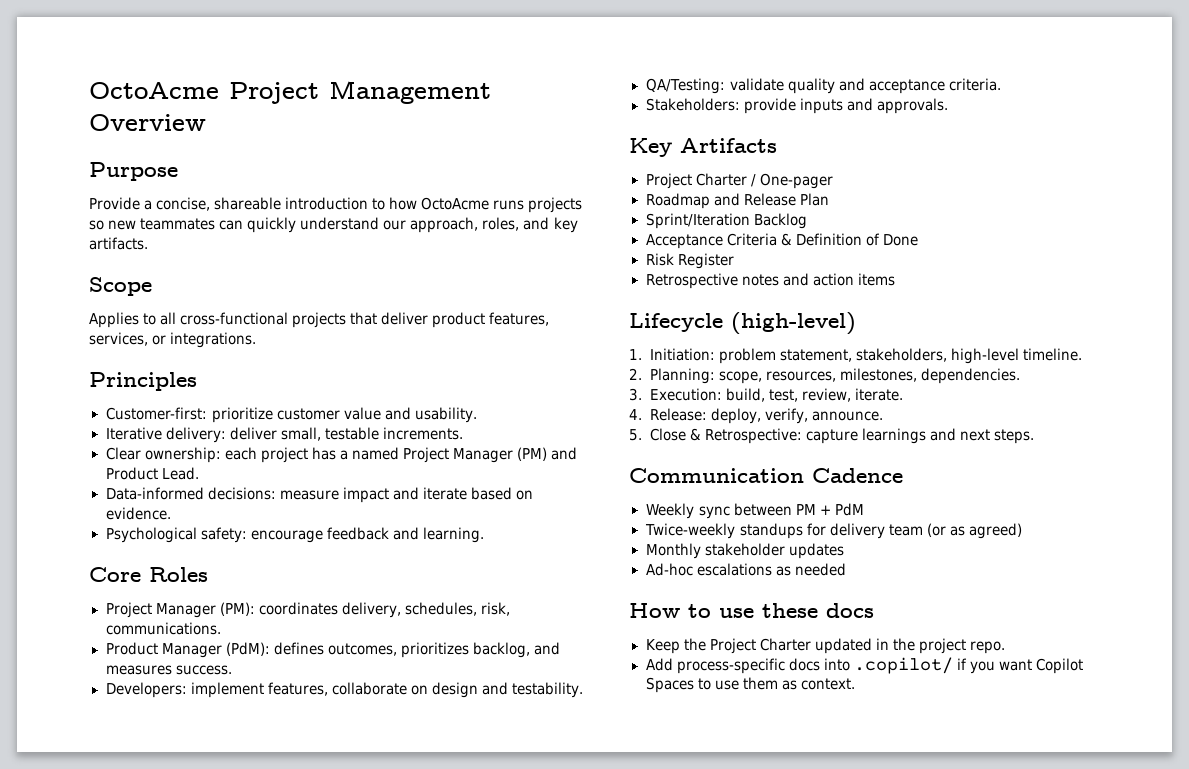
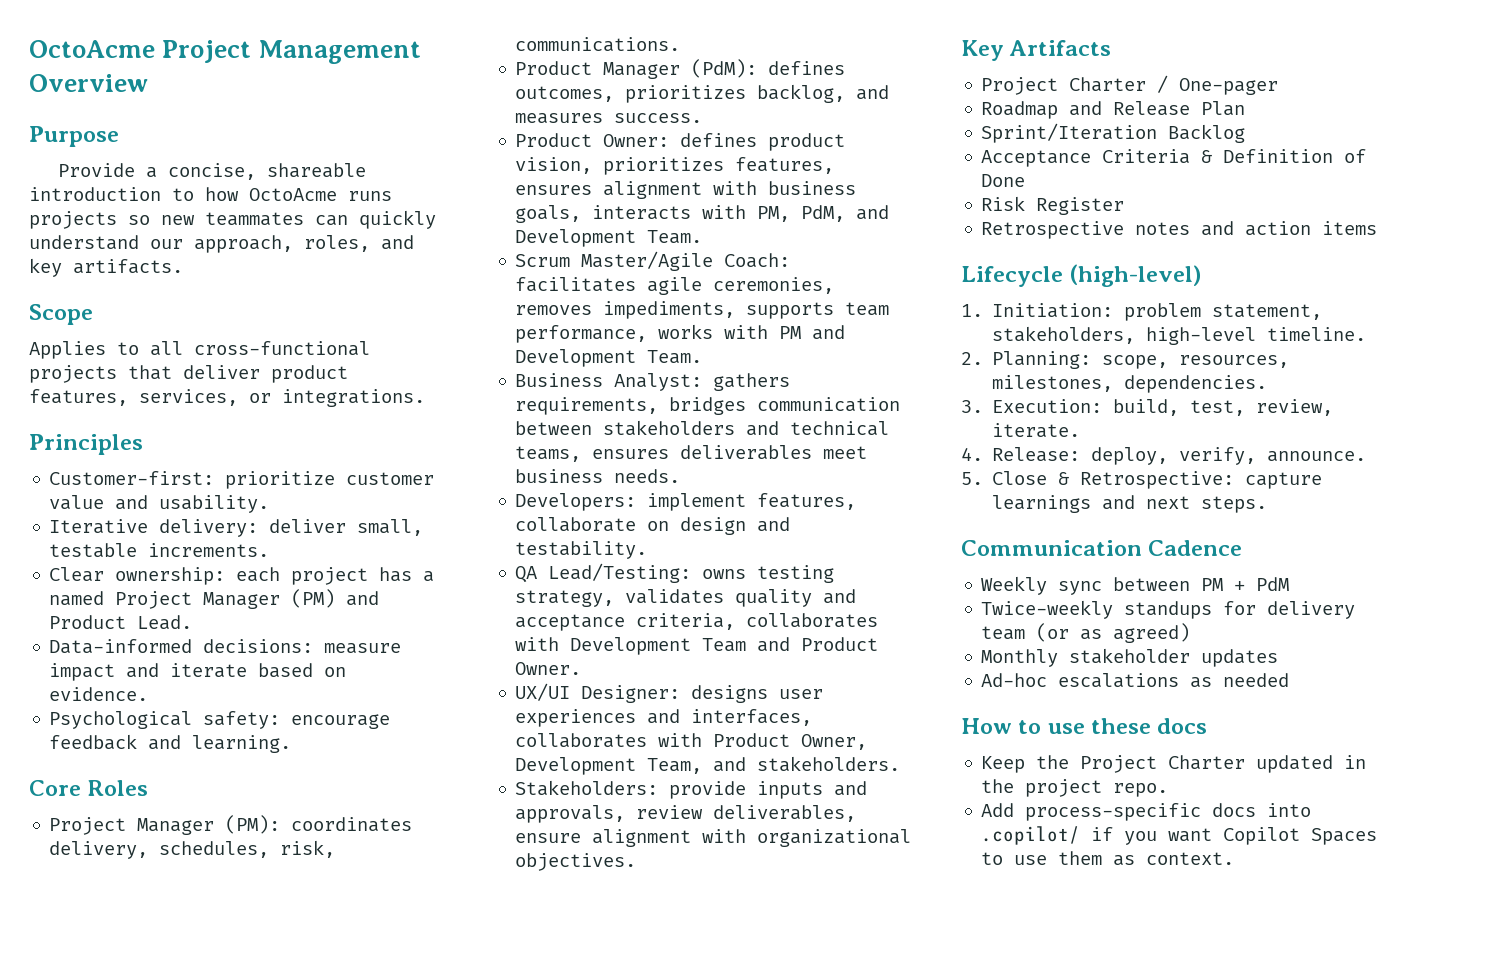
(232, 670) none -> [515,133,846,151] [515,157,835,175] [515,181,857,199] [515,205,890,223] [515,229,703,247] [515,251,791,271] [515,277,835,295] [515,301,890,319] [515,324,846,343] [515,349,703,367] [515,373,791,391] [515,397,901,415] [515,420,890,436] [515,445,868,462] [515,469,681,483] // Product Owner: defines product vision, prioritizes features, ensures alignment with business goals, interacts with PM, PdM, and Development Team. // Scrum Master/Agile Coach: facilitates agile ceremonies, removes impediments, supports team performance, works with PM and Development Team. // Business Analyst: gathers requirements, bridges communication between stakeholders and technical teams, ensures deliverables meet business needs.
[645,78,1001,94] [645,98,948,114] QA/Testing: validate quality and acceptance criteria. // Stakeholders: provide inputs and approvals. -> [515,563,835,583] [515,589,857,607] [515,613,879,631] [515,637,879,655] [515,662,582,675] [515,683,824,703] [515,709,813,727] [515,733,868,750] [515,756,901,775] [515,780,868,799] [515,805,857,823] [515,829,912,847] [515,853,637,871] QA Lead/Testing: owns testing strategy, validates quality and acceptance criteria, collaborates with Development Team and Product Owner. // UX/UI Designer: designs user experiences and interfaces, collaborates with Product Owner, Development Team, and stakeholders. // Stakeholders: provide inputs and approvals, review deliverables, ensure alignment with organizational objectives.

